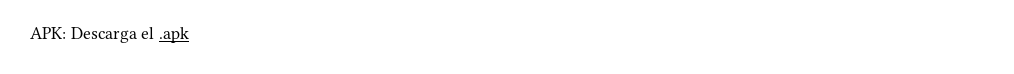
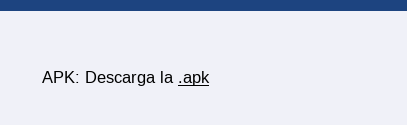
[141,27,155,39] el -> [160,71,174,83] la

